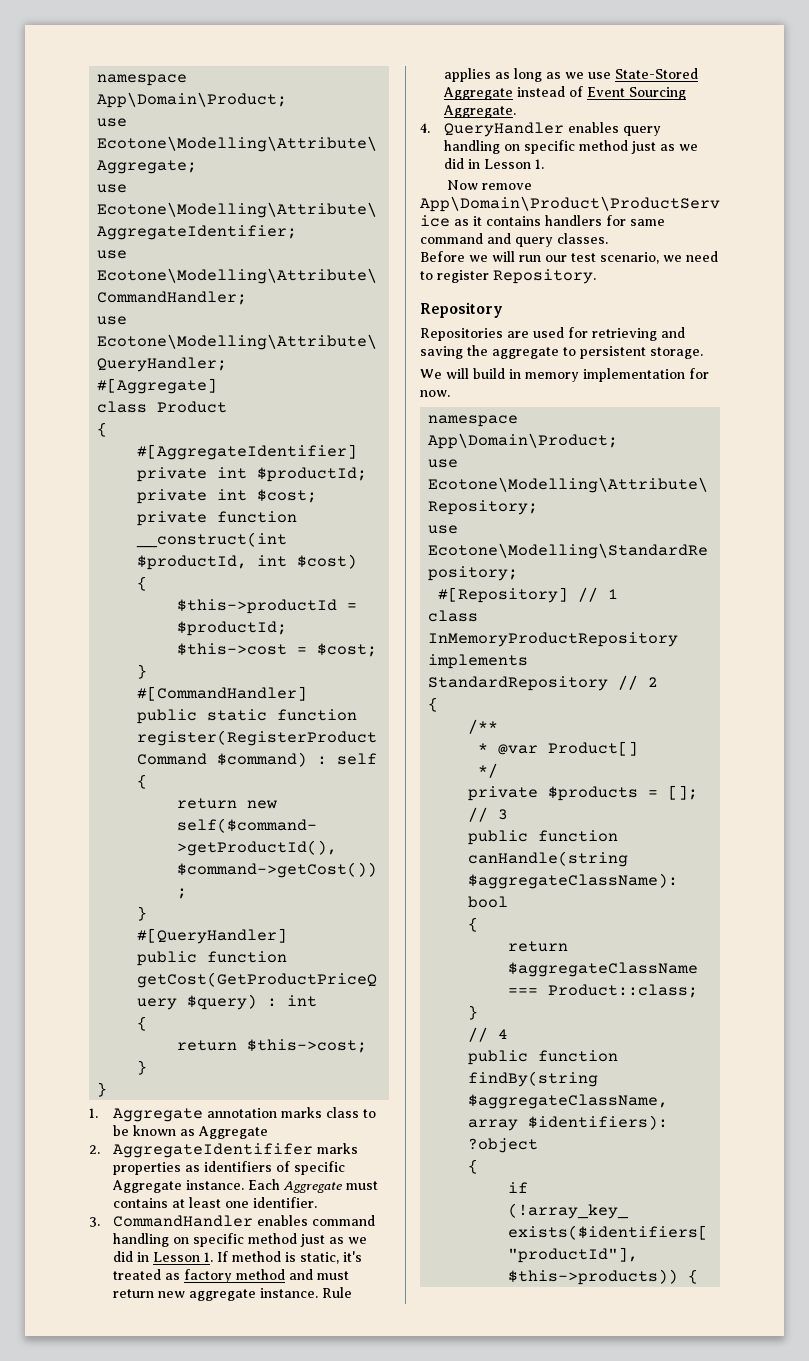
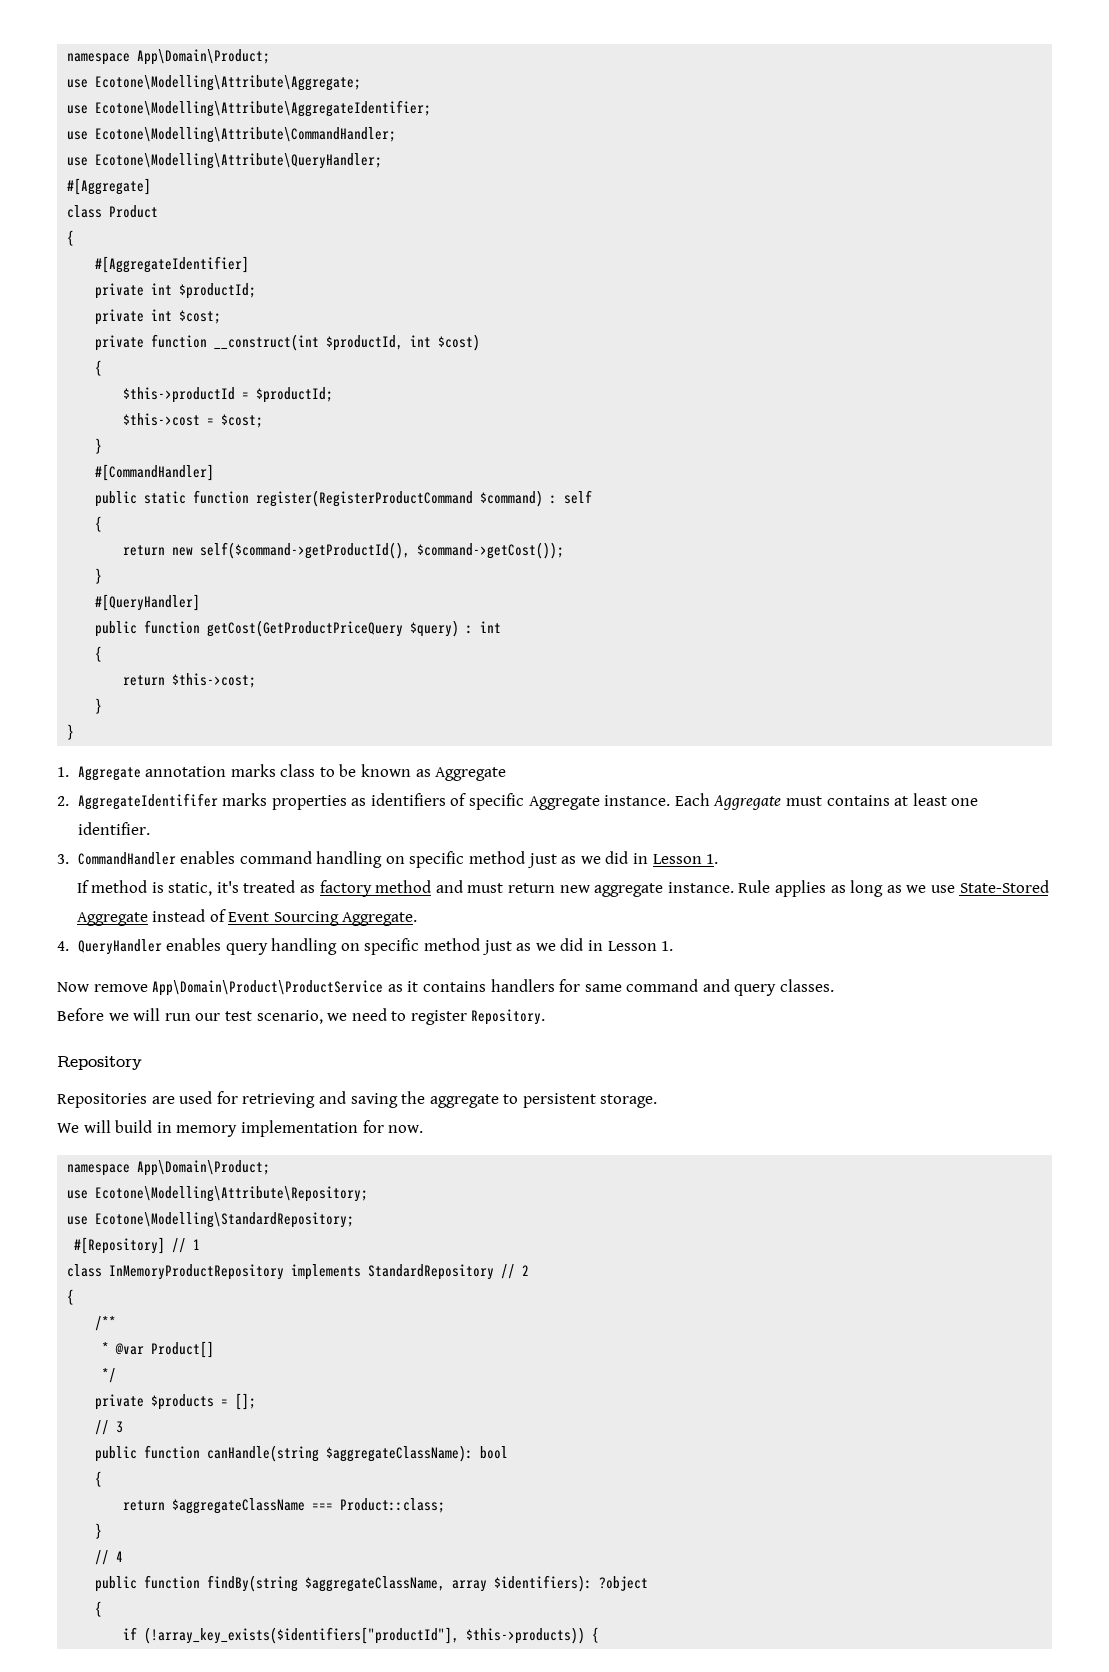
(214, 1257) none -> (719, 859) //

